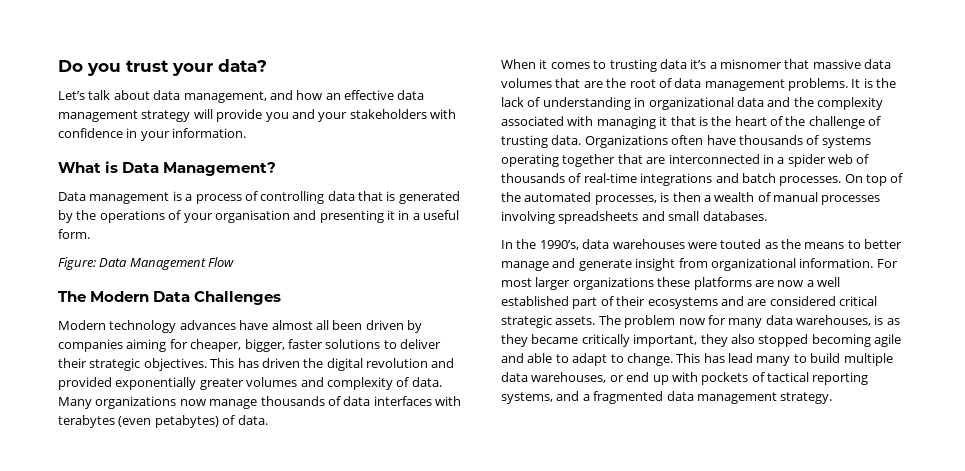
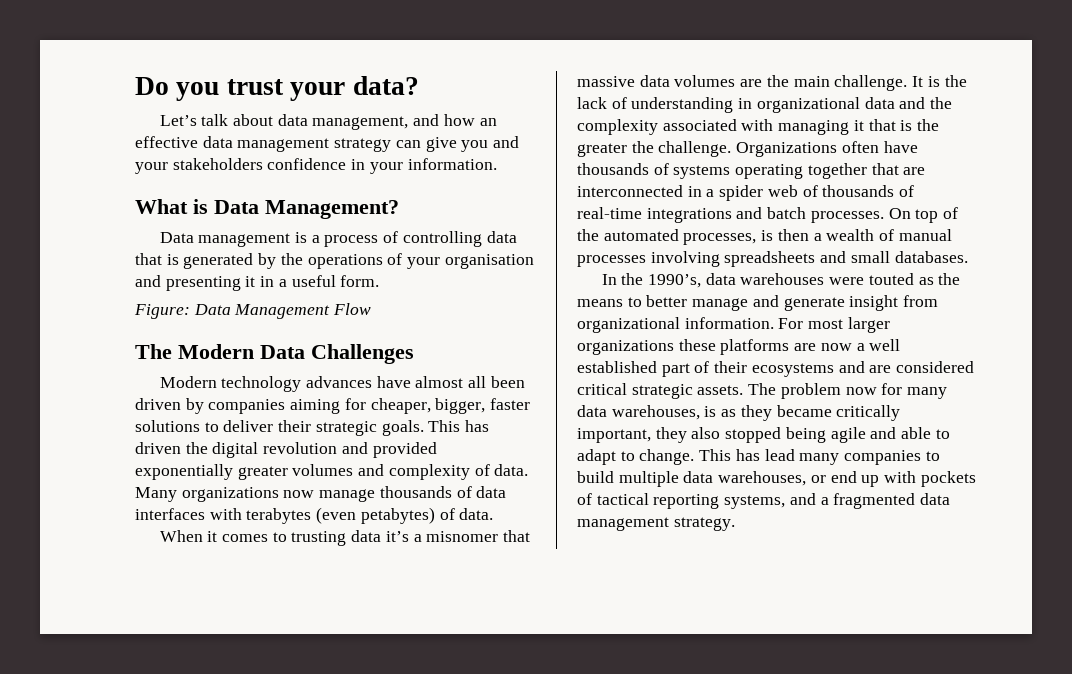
[193,109,263,122] will provide -> [395,137,457,152] can give
[430,109,456,119] with -> (263, 164) none
[143,358,207,371] objectives. -> [381,420,424,436] goals.
[555,78,581,88] that -> (736, 81) none
[629,78,848,91] root of data management problems. -> [793,75,908,91] main challenge.
[734,116,882,129] [501,135,582,148] heart of the challenge of trusting data. -> [577,141,732,157] greater the challenge.
[811,334,871,347] becoming -> [785,427,826,443] being
(791, 361) none -> [844,450,922,465] companies

